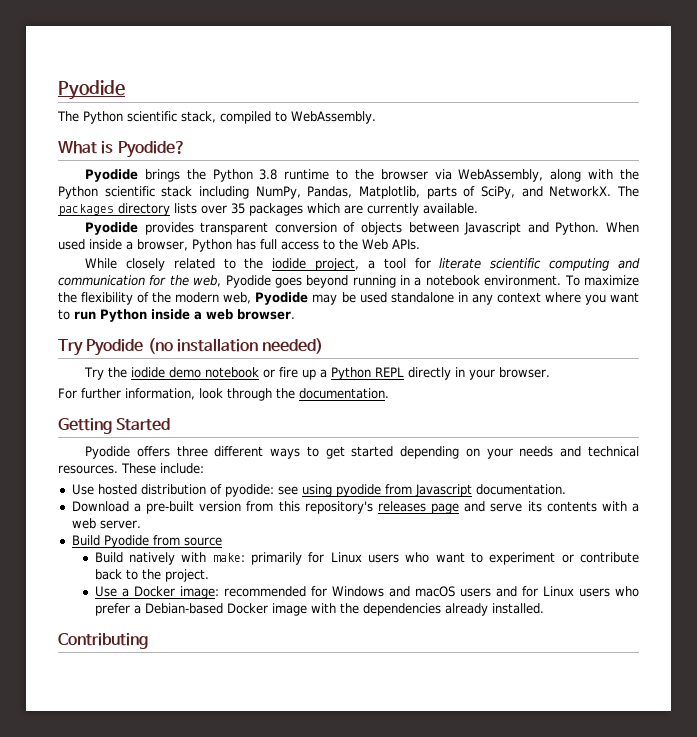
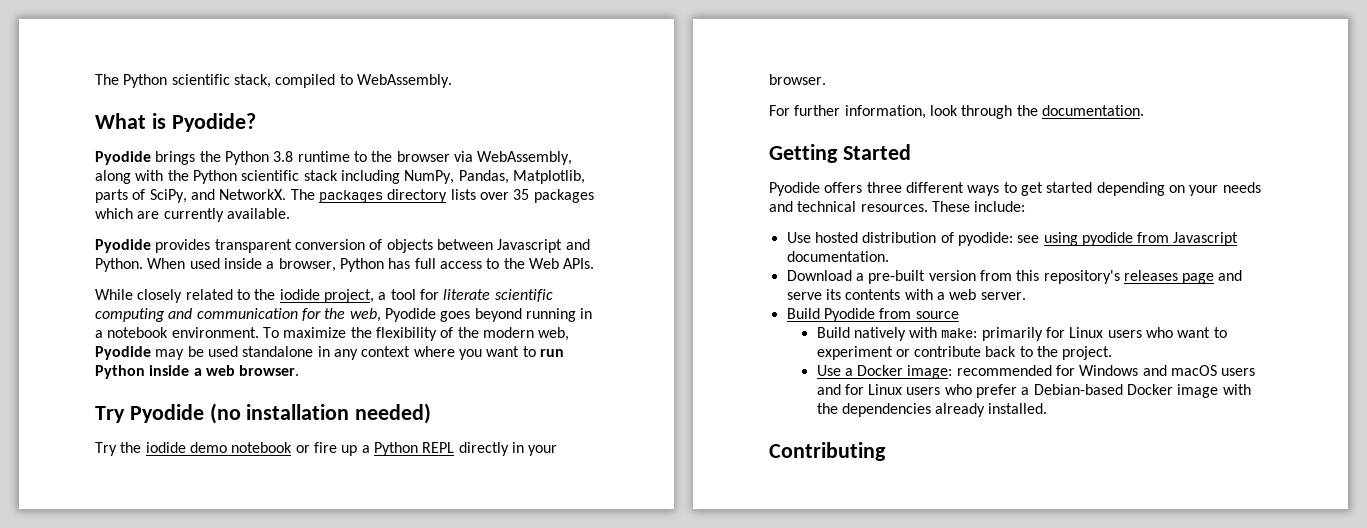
[58,80,125,100] Pyodide // -> (95, 79) none

